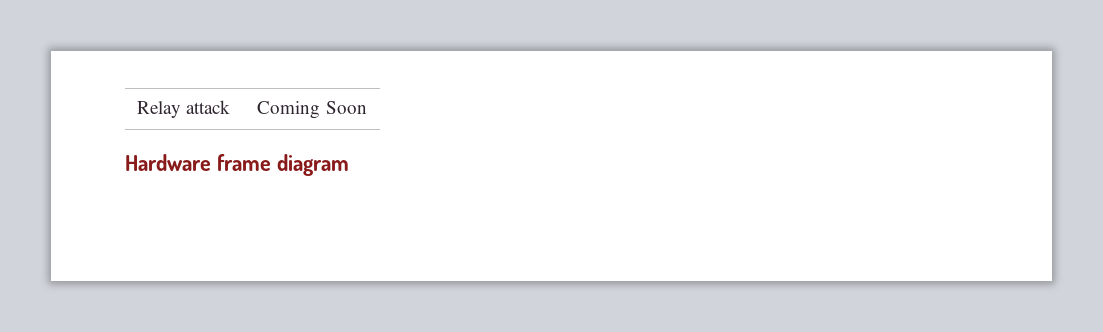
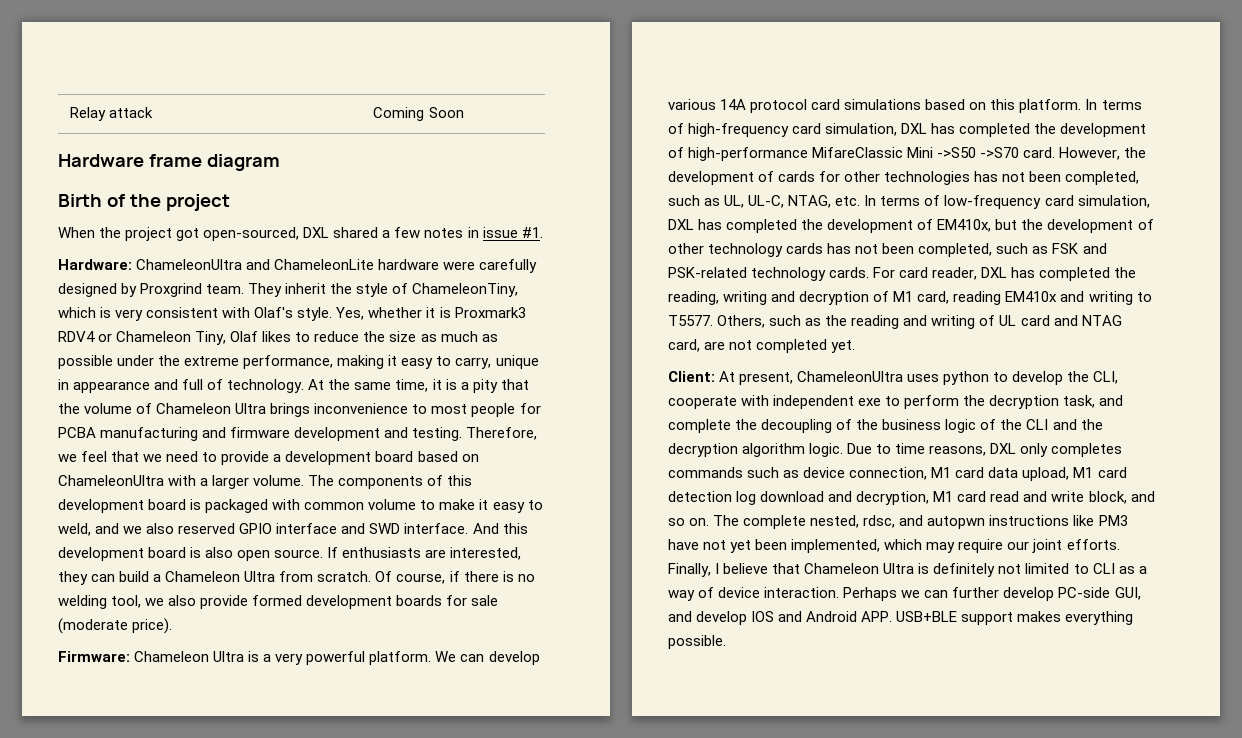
(349, 165) none -> [58,194,230,211] [58,227,543,241] [58,259,538,273] [58,283,519,297] [58,307,526,321] [58,331,498,345] [58,355,539,369] [58,379,529,393] [58,403,541,417] [58,427,538,441] [58,451,479,465] [58,475,473,489] [58,499,543,513] [58,523,528,536] [58,547,522,561] [58,571,535,585] [58,595,499,609] [58,618,173,634] [58,651,540,665] [668,99,1142,113] [668,123,1147,137] [668,147,1147,161] [668,171,1140,185] [668,195,1150,209] [668,219,1154,233] [668,243,1107,257] [668,267,1137,281] [668,291,1152,305] [668,315,1122,329] [668,339,856,353] [668,371,1119,385] [668,395,1124,409] [668,419,1103,433] [668,443,1123,457] [668,467,1127,481] [668,491,1155,505] [668,515,1128,529] [668,539,1120,553] [668,563,1147,577] [668,587,1141,601] [668,611,1134,625] [668,635,726,649] // Birth of the project // When the project got open-sourced, DXL shared a few notes in issue #1. // Hardware: ChameleonUltra and ChameleonLite hardware were carefully designed by Proxgrind team. They inherit the style of ChameleonTiny, which is very consistent with Olaf's style. Yes, whether it is Proxmark3 RDV4 or Chameleon Tiny, Olaf likes to reduce the size as much as possible under the extreme performance, making it easy to carry, unique in appearance and full of technology. At the same time, it is a pity that the volume of Chameleon Ultra brings inconvenience to most people for PCBA manufacturing and firmware development and testing. Therefore, we feel that we need to provide a development board based on ChameleonUltra with a larger volume. The components of this development board is packaged with common volume to make it easy to weld, and we also reserved GPIO interface and SWD interface. And this development board is also open source. If enthusiasts are interested, they can build a Chameleon Ultra from scratch. Of course, if there is no welding tool, we also provide formed development boards for sale (moderate price). // Firmware: Chameleon Ultra is a very powerful platform. We can develop various 14A protocol card simulations based on this platform. In terms of high-frequency card simulation, DXL has completed the development of high-performance MifareClassic Mini ->S50 ->S70 card. However, the development of cards for other technologies has not been completed, such as UL, UL-C, NTAG, etc. In terms of low-frequency card simulation, DXL has completed the development of EM410x, but the development of other technology cards has not been completed, such as FSK and PSK-related technology cards. For card reader, DXL has completed the reading, writing and decryption of M1 card, reading EM410x and writing to T5577. Others, such as the reading and writing of UL card and NTAG card, are not completed yet. // Client: At present, ChameleonUltra uses python to develop the CLI, cooperate with independent exe to perform the decryption task, and complete the decoupling of the business logic of the CLI and the decryption algorithm logic. Due to time reasons, DXL only completes commands such as device connection, M1 card data upload, M1 card detection log download and decryption, M1 card read and write block, and so on. The complete nested, rdsc, and autopwn instructions like PM3 have not yet been implemented, which may require our joint efforts. Finally, I believe that Chameleon Ultra is definitely not limited to CLI as a way of device interaction. Perhaps we can further develop PC-side GUI, and develop IOS and Android APP. USB+BLE support makes everything possible.

